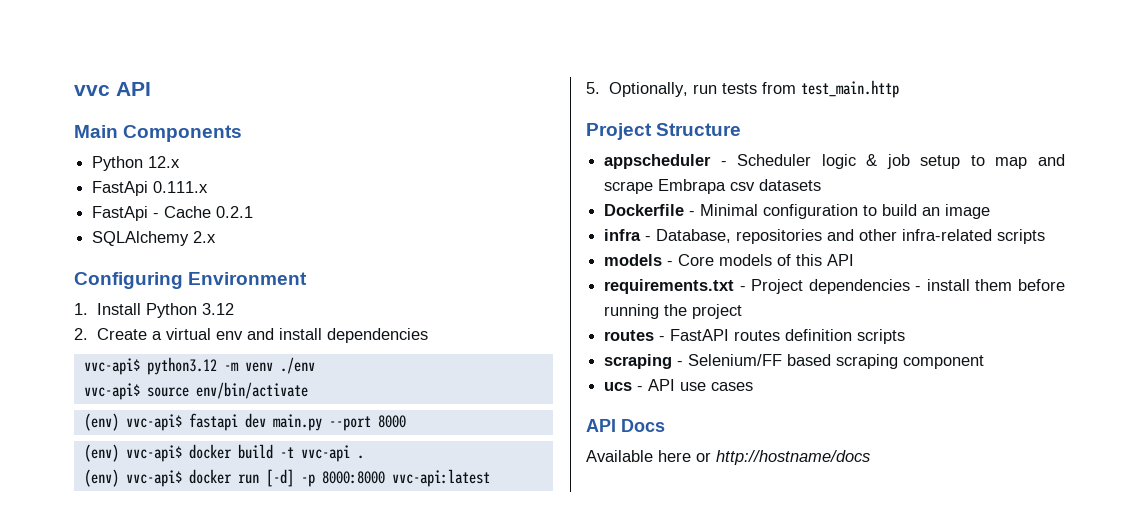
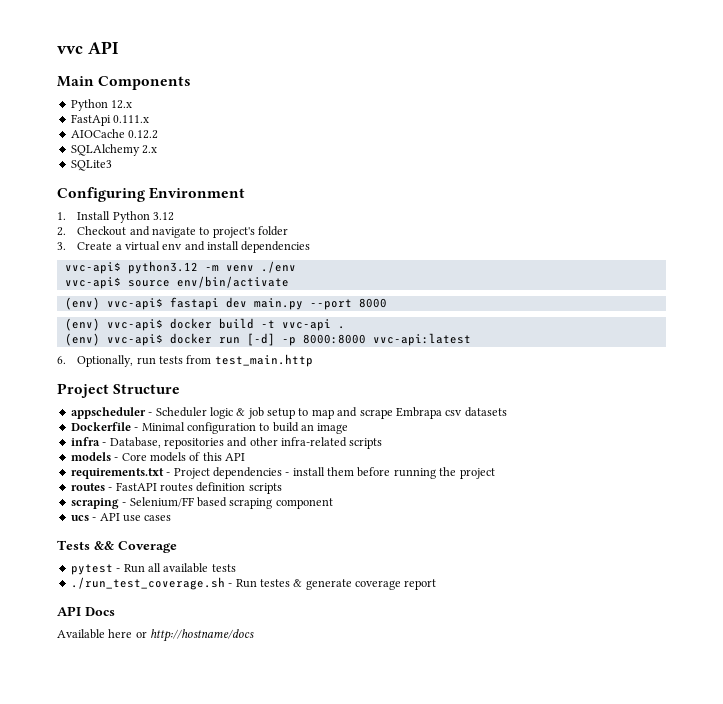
[92,206,254,221] FastApi - Cache 0.2.1 -> [70,129,159,139] AIOCache 0.12.2
(217, 237) none -> [70,160,112,171] // SQLite3
(88, 334) none -> [77,226,289,238] [57,242,66,250] Checkout and navigate to project's folder // 3.
[586,82,600,94] 5. -> [57,356,66,364] 6.
(754, 386) none -> [57,540,177,553] [70,563,236,575] [70,577,437,590] // Tests && Coverage // pytest - Run all available tests // ./run_test_coverage.sh - Run testes & generate coverage report

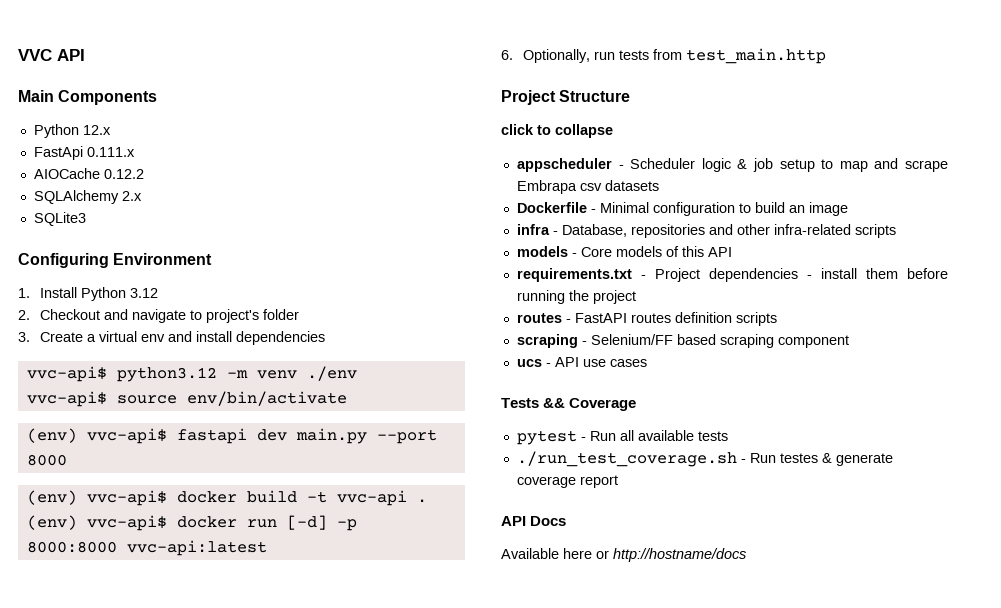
[57,46,83,54] vvc -> [18,49,52,61] VVC
(181, 389) none -> [501,124,613,138] // click to collapse

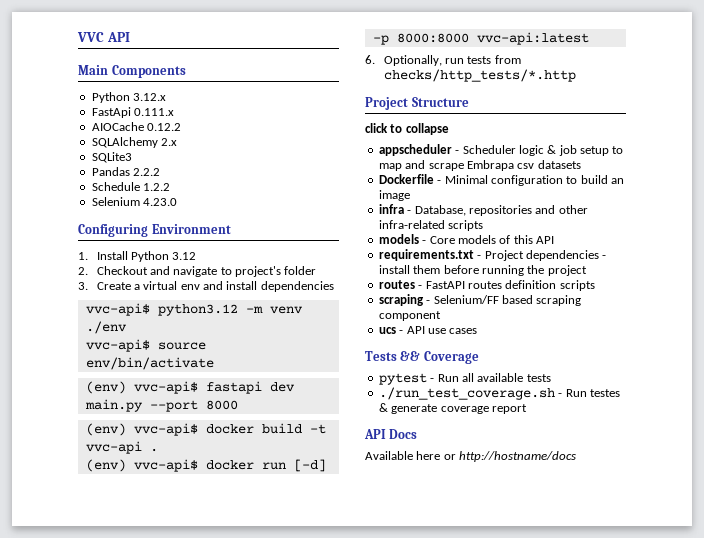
[82,125,111,135] 12.x -> [133,93,167,101] 3.12.x
(86, 219) none -> [91,167,161,176] [91,182,171,191] [91,197,178,206] // Pandas 2.2.2 // Schedule 1.2.2 // Selenium 4.23.0
[686,48,827,64] test_main.http -> [383,69,576,82] checks/http_tests/*.http

